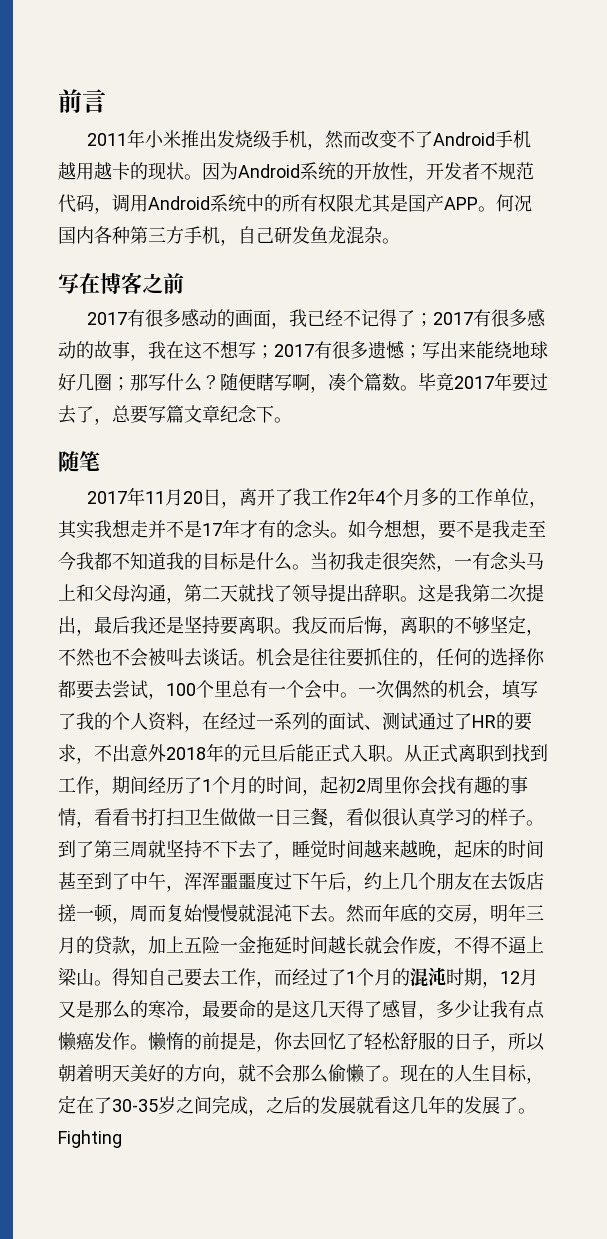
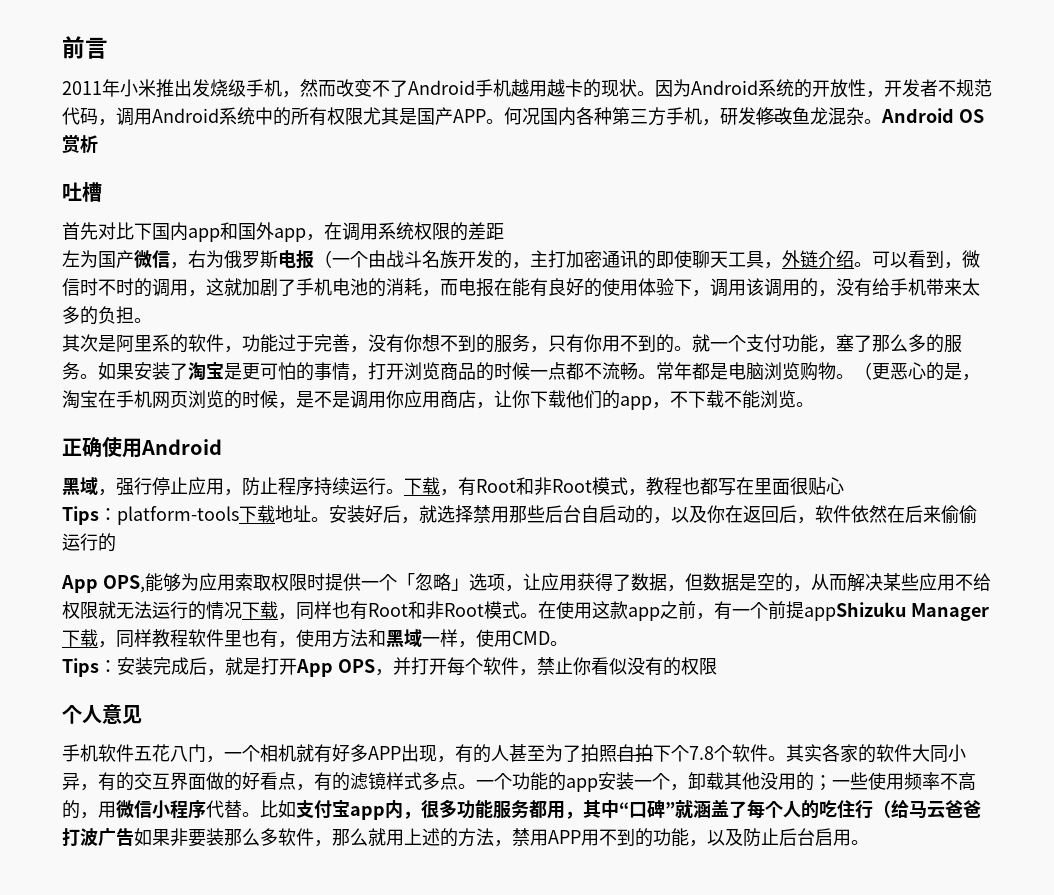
[238,226,310,244] 自己研发 -> [720,107,792,125] 研发修改
[58,272,184,294] [87,309,547,329] [58,340,548,361] [58,372,548,393] [58,405,292,425] [58,451,100,472] [87,487,548,508] [58,519,546,540] [58,552,544,572] [58,584,544,604] [58,615,544,636] [58,647,545,668] [58,680,538,700] [58,712,532,732] [58,743,548,764] [58,776,528,796] [58,807,544,828] [58,839,544,860] [58,871,544,892] [58,903,544,924] [58,936,544,956] [58,967,538,988] [58,1000,545,1020] [58,1032,545,1052] [58,1064,544,1084] [58,1095,536,1116] [58,1130,122,1148] // 写在博客之前 // 2017有很多感动的画面，我已经不记得了；2017有很多感动的故事，我在这不想写；2017有很多遗憾；写出来能绕地球好几圈；那写什么？随便瞎写啊，凑个篇数。毕竟2017年要过去了，总要写篇文章纪念下。 // 随笔 // 2017年11月20日，离开了我工作2年4个月多的工作单位，其实我想走并不是17年才有的念头。如今想想，要不是我走至今我都不知道我的目标是什么。当初我走很突然，一有念头马上和父母沟通，第二天就找了领导提出辞职。这是我第二次提出，最后我还是坚持要离职。我反而后悔，离职的不够坚定，不然也不会被叫去谈话。机会是往往要抓住的，任何的选择你都要去尝试，100个里总有一个会中。一次偶然的机会，填写了我的个人资料，在经过一系列的面试、测试通过了HR的要求，不出意外2018年的元旦后能正式入职。从正式离职到找到工作，期间经历了1个月的时间，起初2周里你会找有趣的事情，看看书打扫卫生做做一日三餐，看似很认真学习的样子。到了第三周就坚持不下去了，睡觉时间越来越晚，起床的时间甚至到了中午，浑浑噩噩度过下午后，约上几个朋友在去饭店搓一顿，周而复始慢慢就混沌下去。然而年底的交房，明年三月的贷款，加上五险一金拖延时间越长就会作废，不得不逼上梁山。得知自己要去工作，而经过了1个月的混沌时期，12月又是那么的寒冷，最要命的是这几天得了感冒，多少让我有点懒癌发作。懒惰的前提是，你去回忆了轻松舒服的日子，所以朝着明天美好的方向，就不会那么偷懒了。现在的人生目标，定在了30-35岁之间完成，之后的发展就看这几年的发展了。Fighting -> [881,108,984,123] [62,134,98,153] [62,182,102,202] [62,222,504,242] [62,250,980,269] [62,278,980,297] [62,306,152,325] [62,334,962,353] [62,362,980,381] [62,390,814,410] [62,437,222,458] [62,477,844,496] [62,505,977,525] [62,533,116,552] [61,573,991,593] [62,601,989,621] [62,629,568,648] [62,657,717,677] [62,704,142,724] [62,744,966,763] [62,772,976,792] [62,799,981,820] [62,828,869,847] Android OS赏析 // 吐槽 // 首先对比下国内app和国外app，在调用系统权限的差距 // 左为国产微信，右为俄罗斯电报（一个由战斗名族开发的，主打加密通讯的即使聊天工具，外链介绍。可以看到，微信时不时的调用，这就加剧了手机电池的消耗，而电报在能有良好的使用体验下，调用该调用的，没有给手机带来太多的负担。 // 其次是阿里系的软件，功能过于完善，没有你想不到的服务，只有你用不到的。就一个支付功能，塞了那么多的服务。如果安装了淘宝是更可怕的事情，打开浏览商品的时候一点都不流畅。常年都是电脑浏览购物。（更恶心的是，淘宝在手机网页浏览的时候，是不是调用你应用商店，让你下载他们的app，不下载不能浏览。 // 正确使用Android // 黑域，强行停止应用，防止程序持续运行。下载，有Root和非Root模式，教程也都写在里面很贴心 // Tips：platform-tools下载地址。安装好后，就选择禁用那些后台自启动的，以及你在返回后，软件依然在后来偷偷运行的 // App OPS,能够为应用索取权限时提供一个「忽略」选项，让应用获得了数据，但数据是空的，从而解决某些应用不给权限就无法运行的情况下载，同样也有Root和非Root模式。在使用这款app之前，有一个前提appShizuku Manager下载，同样教程软件里也有，使用方法和黑域一样，使用CMD。 // Tips：安装完成后，就是打开App OPS，并打开每个软件，禁止你看似没有的权限 // 个人意见 // 手机软件五花八门，一个相机就有好多APP出现，有的人甚至为了拍照自拍下个7.8个软件。其实各家的软件大同小异，有的交互界面做的好看点，有的滤镜样式多点。一个功能的app安装一个，卸载其他没用的；一些使用频率不高的，用微信小程序代替。比如支付宝app内，很多功能服务都用，其中“口碑”就涵盖了每个人的吃住行（给马云爸爸打波广告如果非要装那么多软件，那么就用上述的方法，禁用APP用不到的功能，以及防止后台启用。

